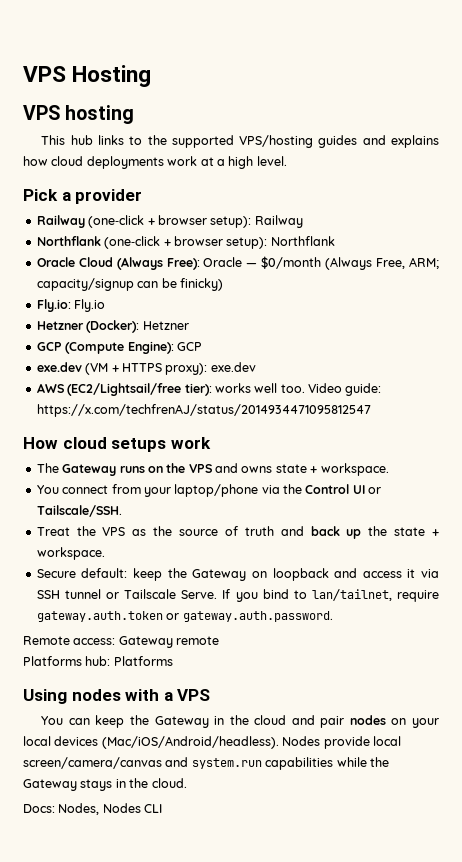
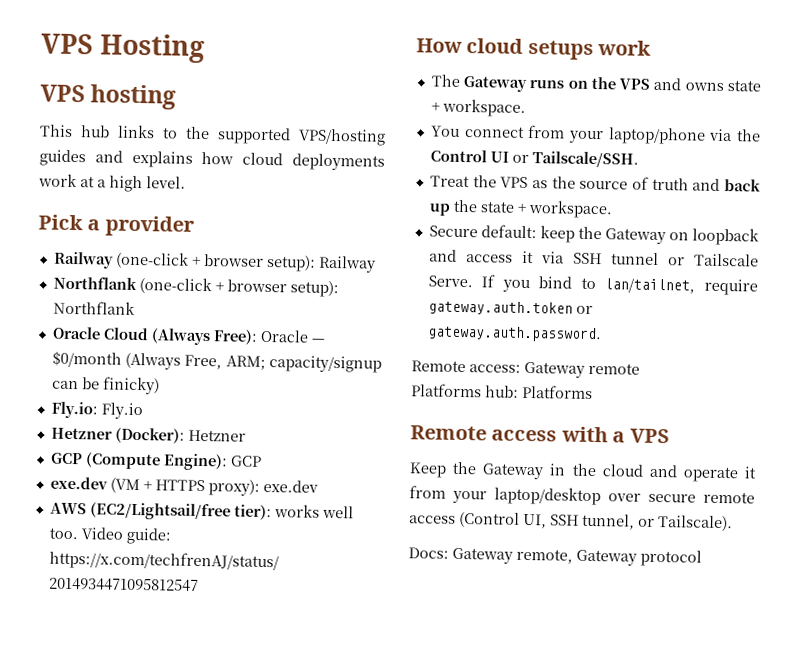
[23,689,121,704] Using nodes -> [410,425,558,442] Remote access
[41,715,125,728] You can keep -> [409,462,447,478] Keep
[320,715,439,728] [23,736,401,749] [23,757,389,770] [23,778,187,791] [23,803,163,815] pair nodes on your local devices (Mac/iOS/Android/headless). Nodes provide local screen/camera/canvas and system.run capabilities while the Gateway stays in the cloud. // Docs: Nodes, Nodes CLI -> [682,466,757,483] [409,485,755,506] [409,511,733,532] [408,547,702,567] operate it from your laptop/desktop over secure remote access (Control UI, SSH tunnel, or Tailscale). // Docs: Gateway remote, Gateway protocol

